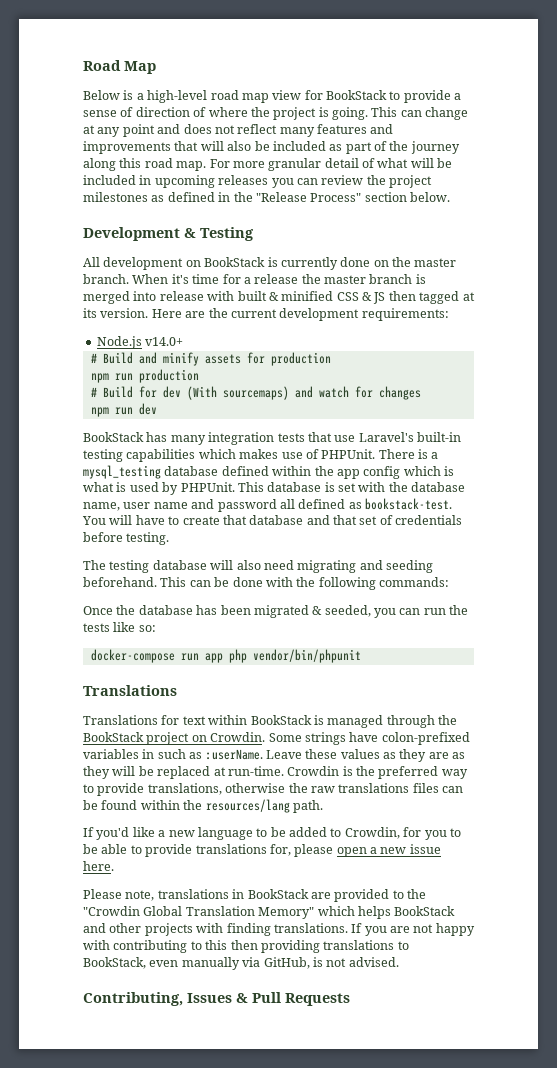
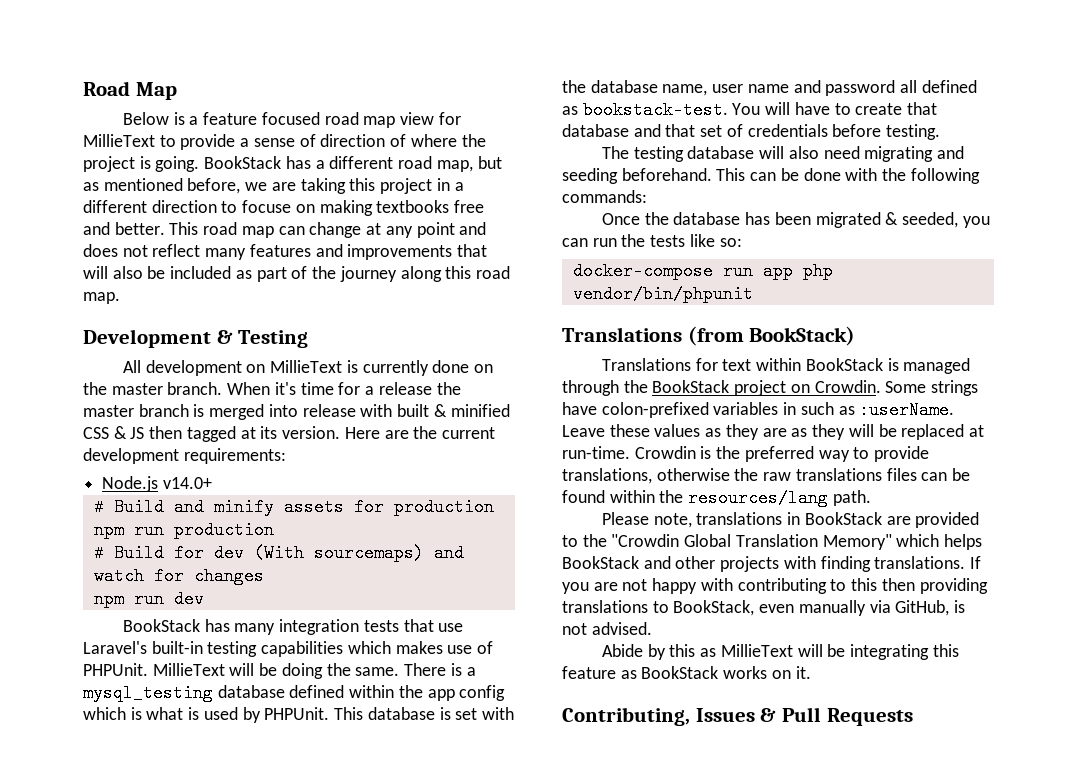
[147,90,208,103] high-level -> [203,112,320,125] feature focused
[326,90,387,100] BookStack -> [83,134,155,147] MillieText
[371,107,398,117] This -> [204,156,502,172] [83,178,464,194] [83,200,485,216] [83,222,274,238] BookStack has a different road map, but as mentioned before, we are taking this project in a different direction to focuse on making textbooks free and better. This road map
[209,158,453,171] [83,175,432,188] [83,192,450,202] For more granular detail of what will be included in upcoming releases you can review the project milestones as defined in the "Release Process" section below. -> (120, 298) none
[204,257,266,267] BookStack -> [270,360,343,373] MillieText
(376, 454) none -> [152,663,400,679] MillieText will be doing the same.
(177, 690) none -> [687,326,856,346] (from BookStack)
[83,827,461,840] [83,844,441,857] [83,861,114,871] // If you'd like a new language to be added to Crowdin, for you to be able to provide translations for, please open a new issue here. -> (871, 498) none
(399, 962) none -> [601,644,959,660] [562,666,811,679] // Abide by this as MillieText will be integrating this feature as BookStack works on it.

